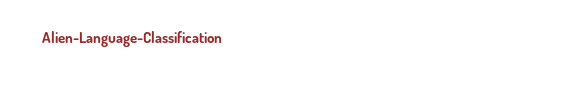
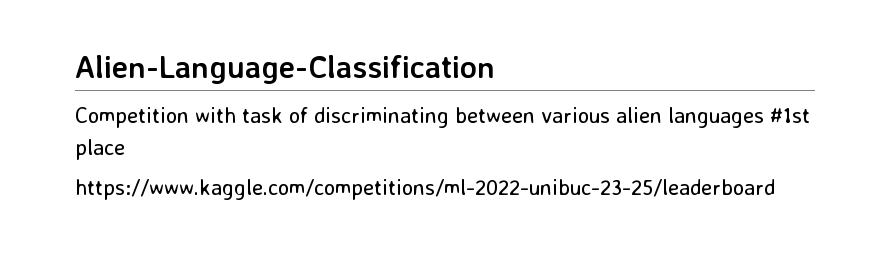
(222, 39) none -> [75,107,810,128] [75,139,125,160] [75,179,775,200] // Competition with task of discriminating between various alien languages #1st place // https://www.kaggle.com/competitions/ml-2022-unibuc-23-25/leaderboard

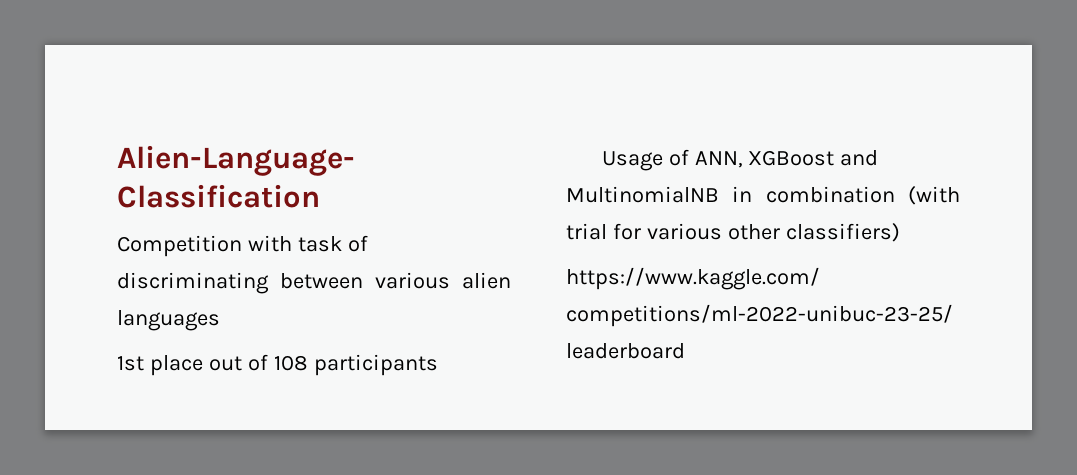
[770,108,810,123] #1st -> [117,356,144,371] // 1st
(125, 149) none -> [208,354,438,376] [601,149,879,171] [566,186,960,205] [566,223,900,242] out of 108 participants // Usage of ANN, XGBoost and MultinomialNB in combination (with trial for various other classifiers)

